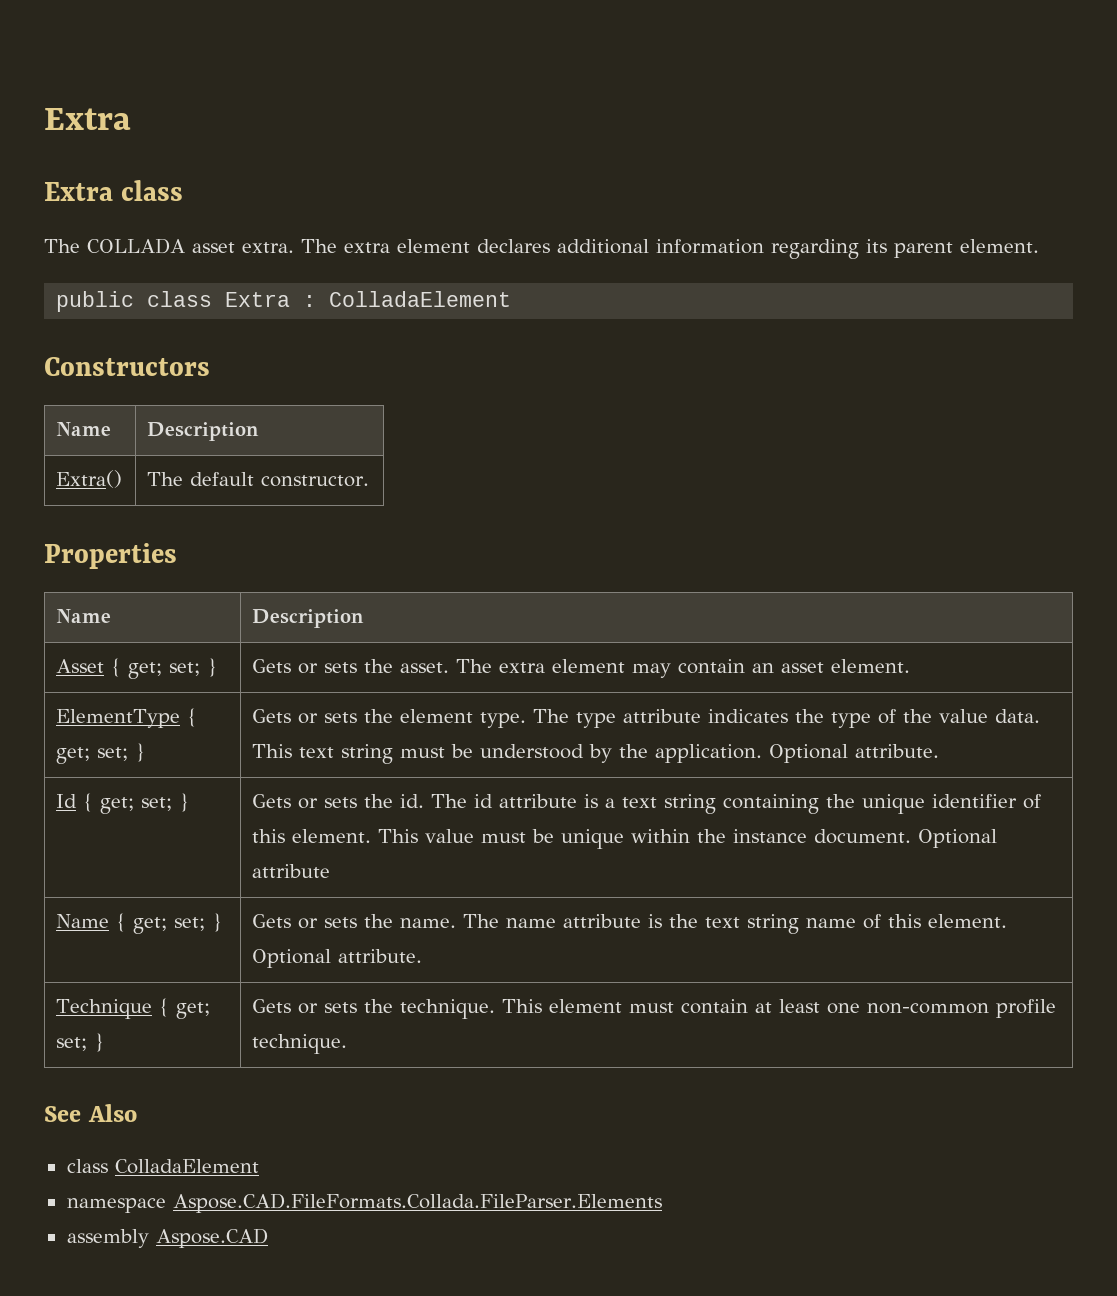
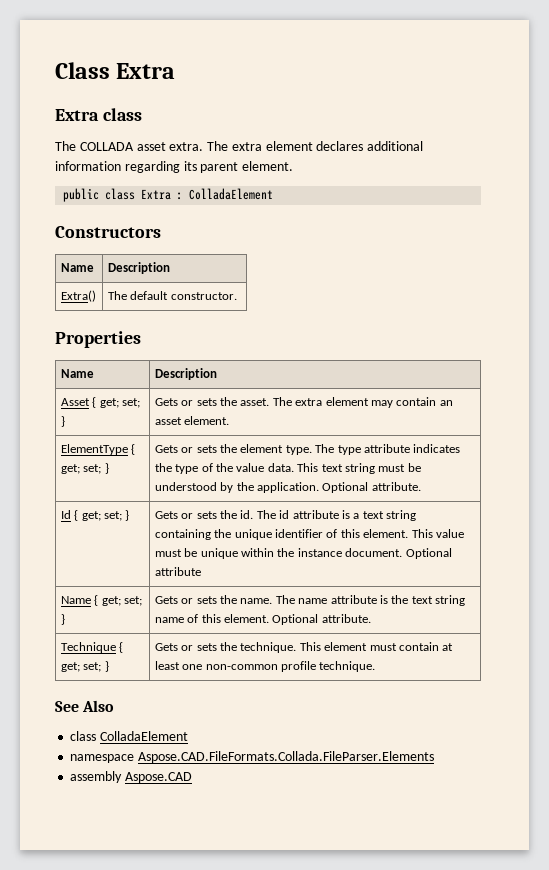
(44, 119) none -> [55,62,110,79] Class

